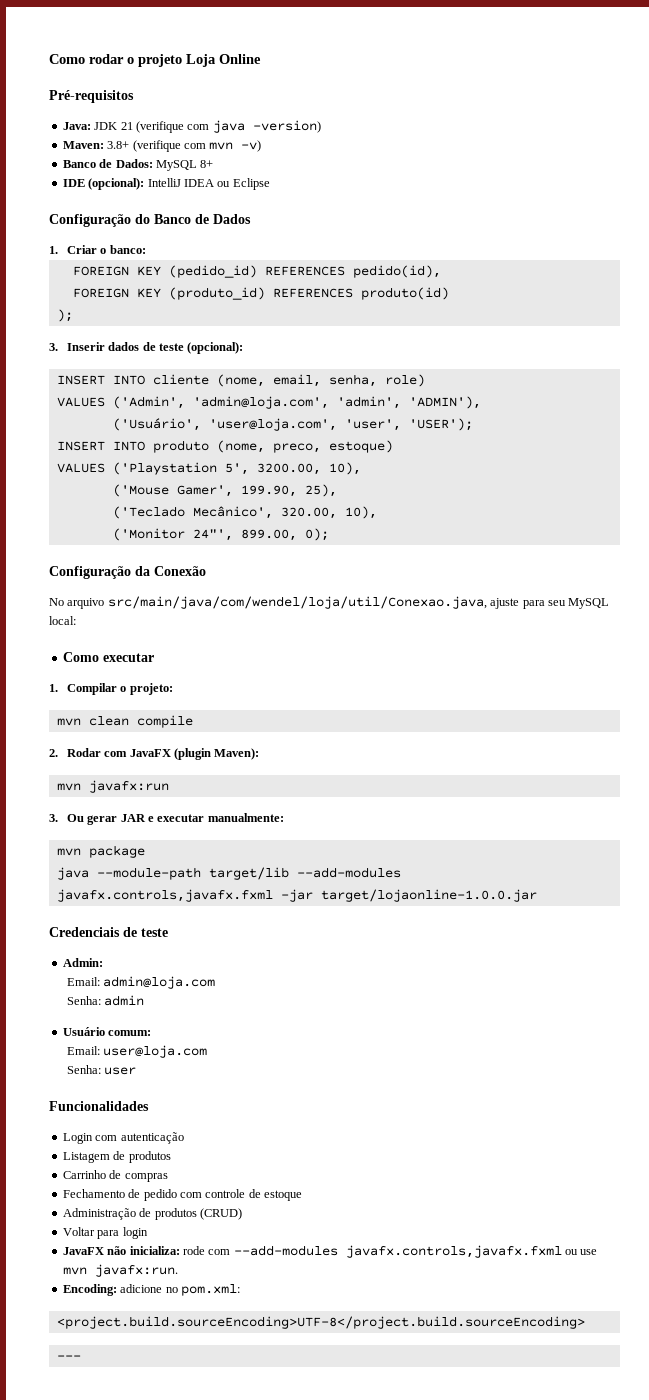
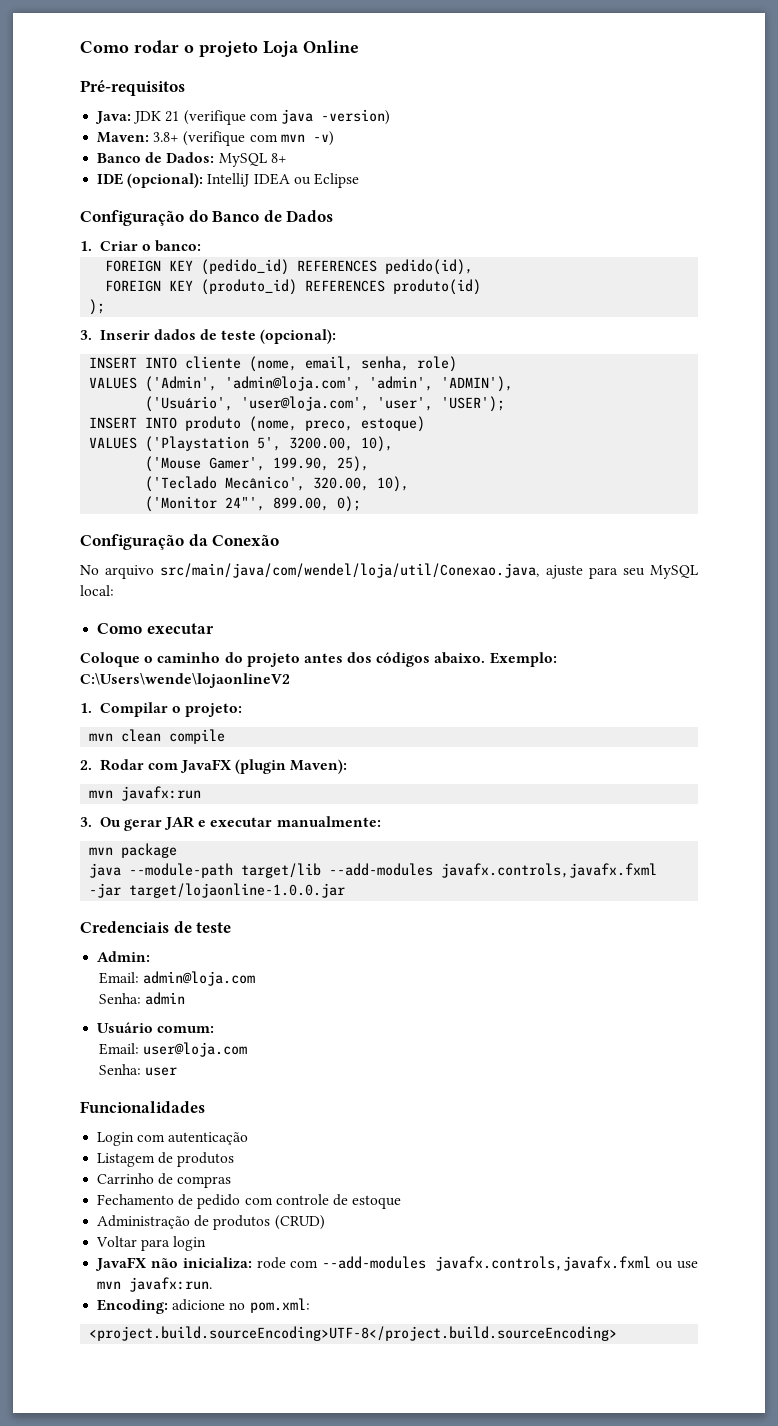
(154, 657) none -> [80,652,557,667] [80,673,290,688] // Coloque o caminho do projeto antes dos códigos abaixo. Exemplo: C:\Users\wende\lojaonlineV2
[56,1355,81,1360] // --- -> (618, 1333) none

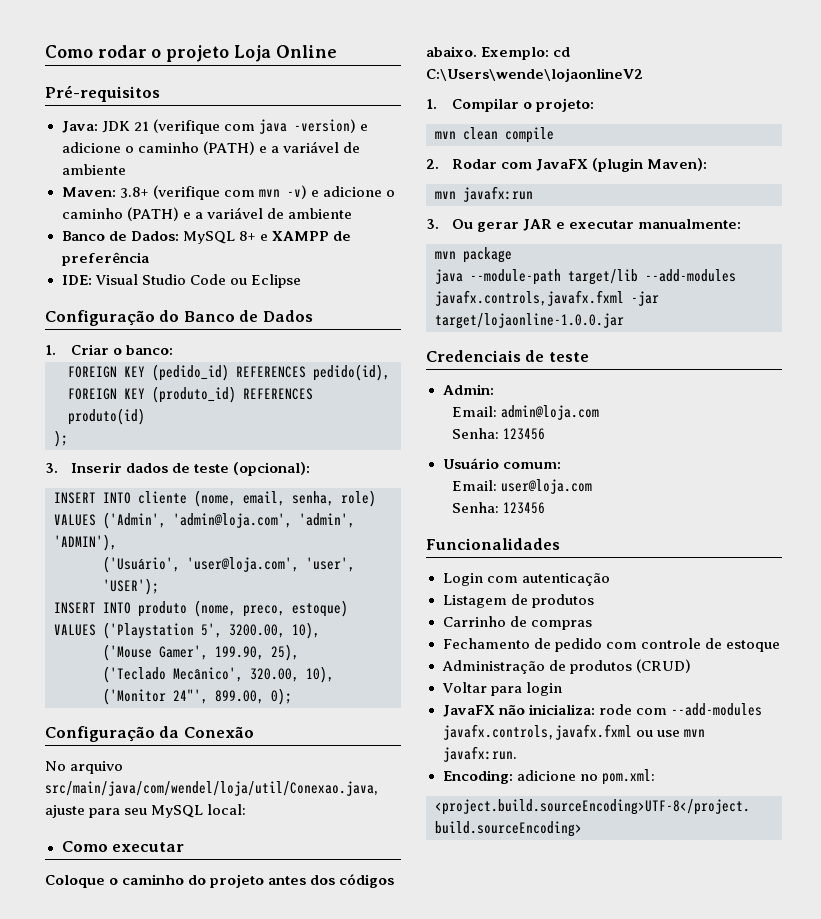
(390, 117) none -> [359,124,368,131] [61,141,360,155] [61,164,126,175] e adicione o caminho (PATH) e a variável de ambiente
(334, 138) none -> [310,186,395,197] [61,207,352,221] e adicione o caminho (PATH) e a variável de ambiente
[97,173,290,188] // IDE (opcional): IntelliJ IDEA -> [259,231,351,241] [61,252,149,266] [61,274,226,285] e XAMPP de preferência // IDE: Visual Studio Code
(557, 659) none -> [553,47,571,57] cd
[144,992,185,1005] admin -> [502,428,545,440] 123456
[144,1067,177,1076] user -> [502,502,545,514] 123456

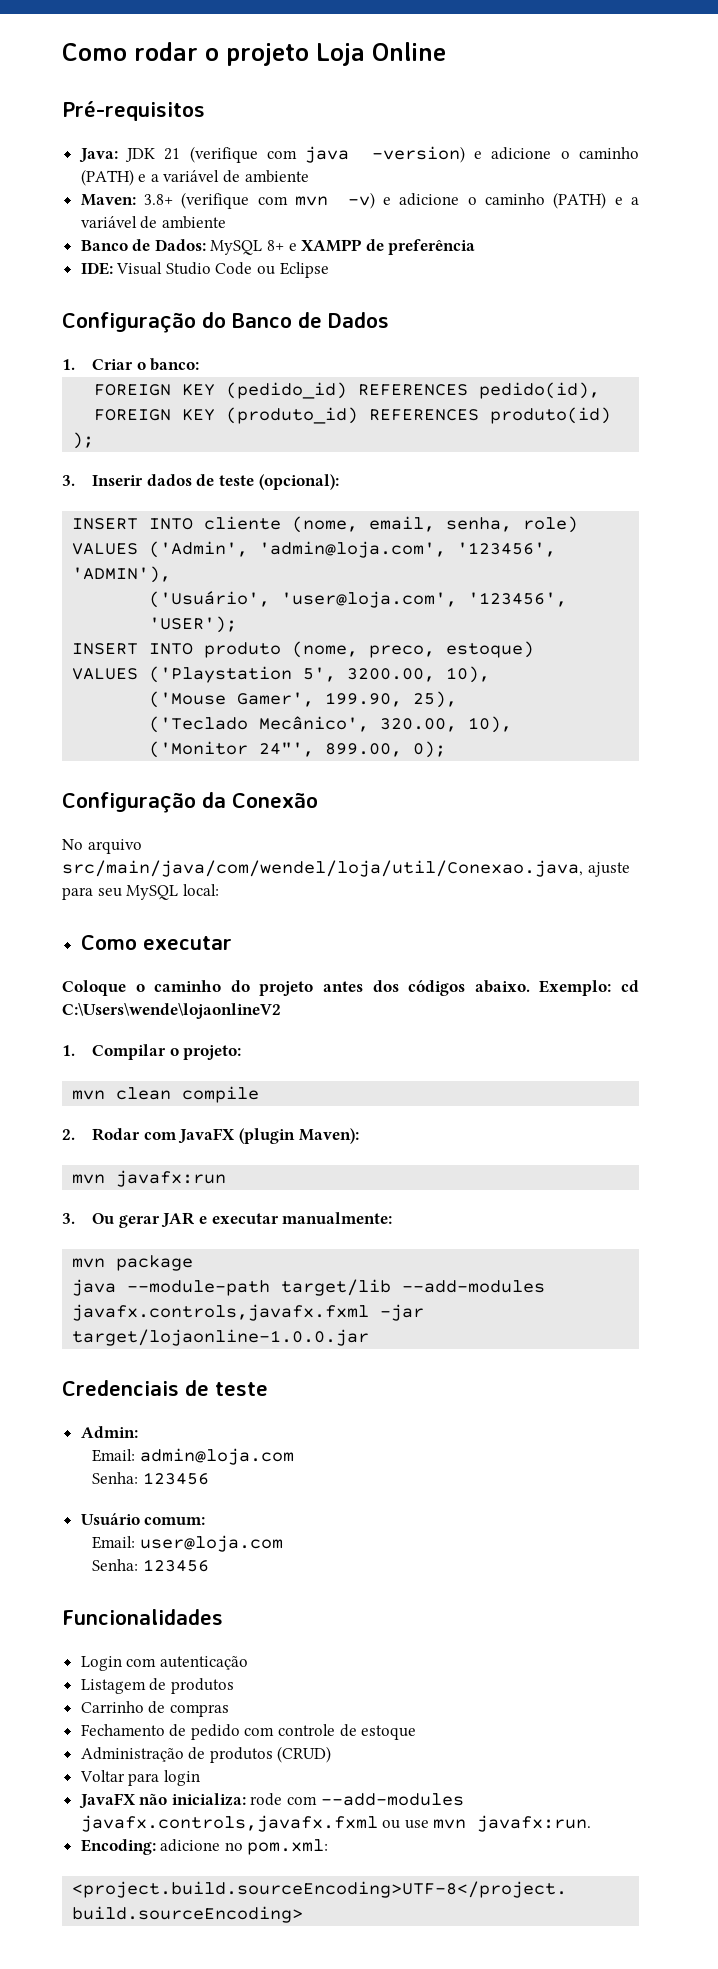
[299,513,355,528] 'admin', -> [457,542,557,557] '123456',
[306,557,355,572] 'user', -> [468,592,568,607] '123456',

